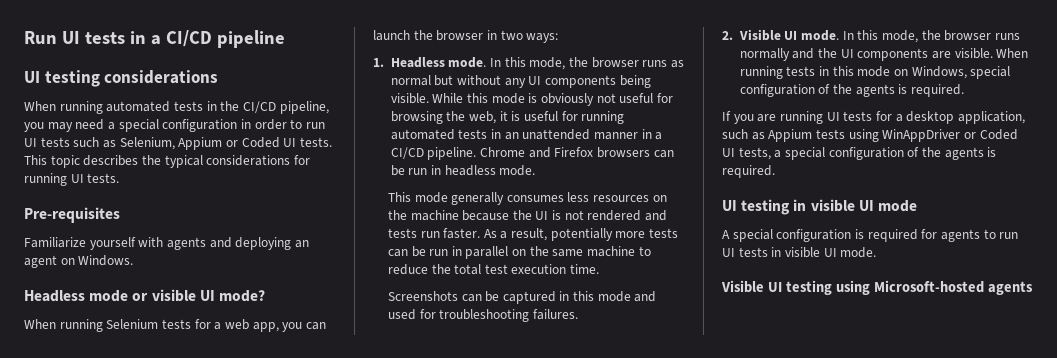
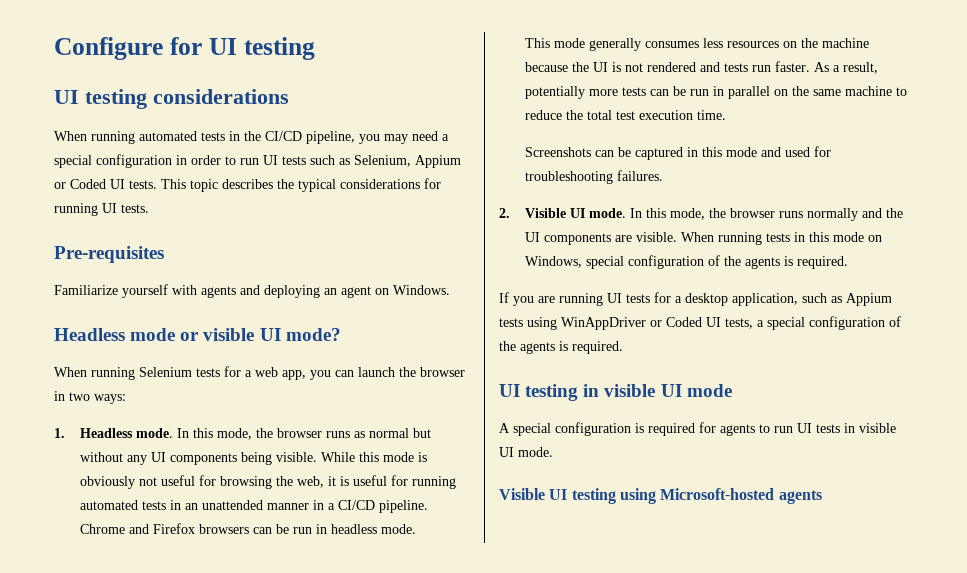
[24,30,285,48] Run UI tests in a CI/CD pipeline -> [54,37,315,60] Configure for UI testing

